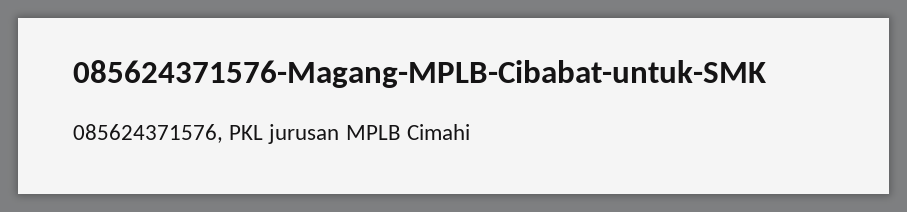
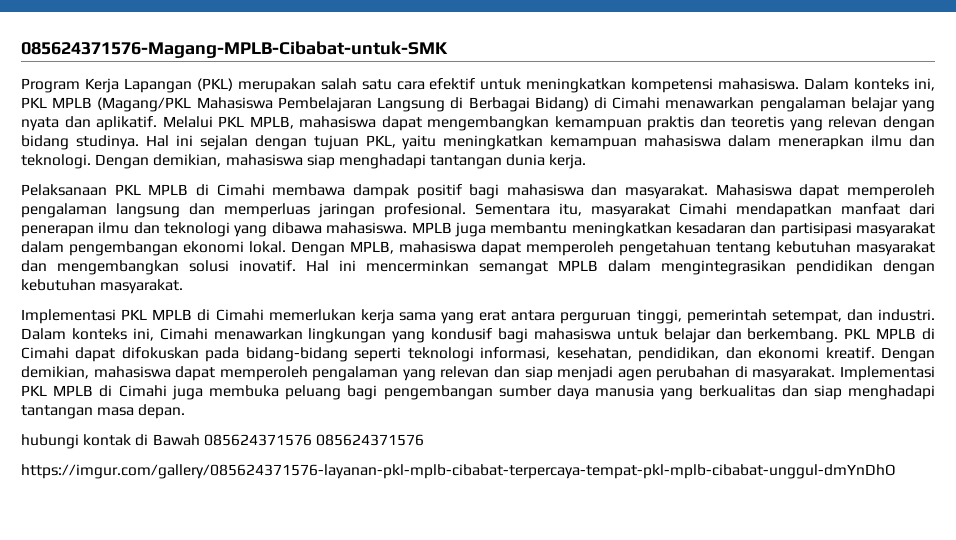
[73,124,470,144] 085624371576, PKL jurusan MPLB Cimahi -> [21,78,935,93] [21,97,935,112] [21,116,935,131] [21,135,935,150] [21,154,587,169] [21,184,935,199] [21,203,935,218] [21,222,936,237] [21,241,935,256] [21,260,935,275] [21,279,184,294] [21,309,935,324] [21,328,935,343] [21,347,935,362] [21,366,935,381] [21,385,935,400] [21,404,186,419] [21,434,424,449] [21,464,896,479] Program Kerja Lapangan (PKL) merupakan salah satu cara efektif untuk meningkatkan kompetensi mahasiswa. Dalam konteks ini, PKL MPLB (Magang/PKL Mahasiswa Pembelajaran Langsung di Berbagai Bidang) di Cimahi menawarkan pengalaman belajar yang nyata dan aplikatif. Melalui PKL MPLB, mahasiswa dapat mengembangkan kemampuan praktis dan teoretis yang relevan dengan bidang studinya. Hal ini sejalan dengan tujuan PKL, yaitu meningkatkan kemampuan mahasiswa dalam menerapkan ilmu dan teknologi. Dengan demikian, mahasiswa siap menghadapi tantangan dunia kerja. // Pelaksanaan PKL MPLB di Cimahi membawa dampak positif bagi mahasiswa dan masyarakat. Mahasiswa dapat memperoleh pengalaman langsung dan memperluas jaringan profesional. Sementara itu, masyarakat Cimahi mendapatkan manfaat dari penerapan ilmu dan teknologi yang dibawa mahasiswa. MPLB juga membantu meningkatkan kesadaran dan partisipasi masyarakat dalam pengembangan ekonomi lokal. Dengan MPLB, mahasiswa dapat memperoleh pengetahuan tentang kebutuhan masyarakat dan mengembangkan solusi inovatif. Hal ini mencerminkan semangat MPLB dalam mengintegrasikan pendidikan dengan kebutuhan masyarakat. // Implementasi PKL MPLB di Cimahi memerlukan kerja sama yang erat antara perguruan tinggi, pemerintah setempat, dan industri. Dalam konteks ini, Cimahi menawarkan lingkungan yang kondusif bagi mahasiswa untuk belajar dan berkembang. PKL MPLB di Cimahi dapat difokuskan pada bidang-bidang seperti teknologi informasi, kesehatan, pendidikan, dan ekonomi kreatif. Dengan demikian, mahasiswa dapat memperoleh pengalaman yang relevan dan siap menjadi agen perubahan di masyarakat. Implementasi PKL MPLB di Cimahi juga membuka peluang bagi pengembangan sumber daya manusia yang berkualitas dan siap menghadapi tantangan masa depan. // hubungi kontak di Bawah 085624371576 085624371576 // https://imgur.com/gallery/085624371576-layanan-pkl-mplb-cibabat-terpercaya-tempat-pkl-mplb-cibabat-unggul-dmYnDhO

